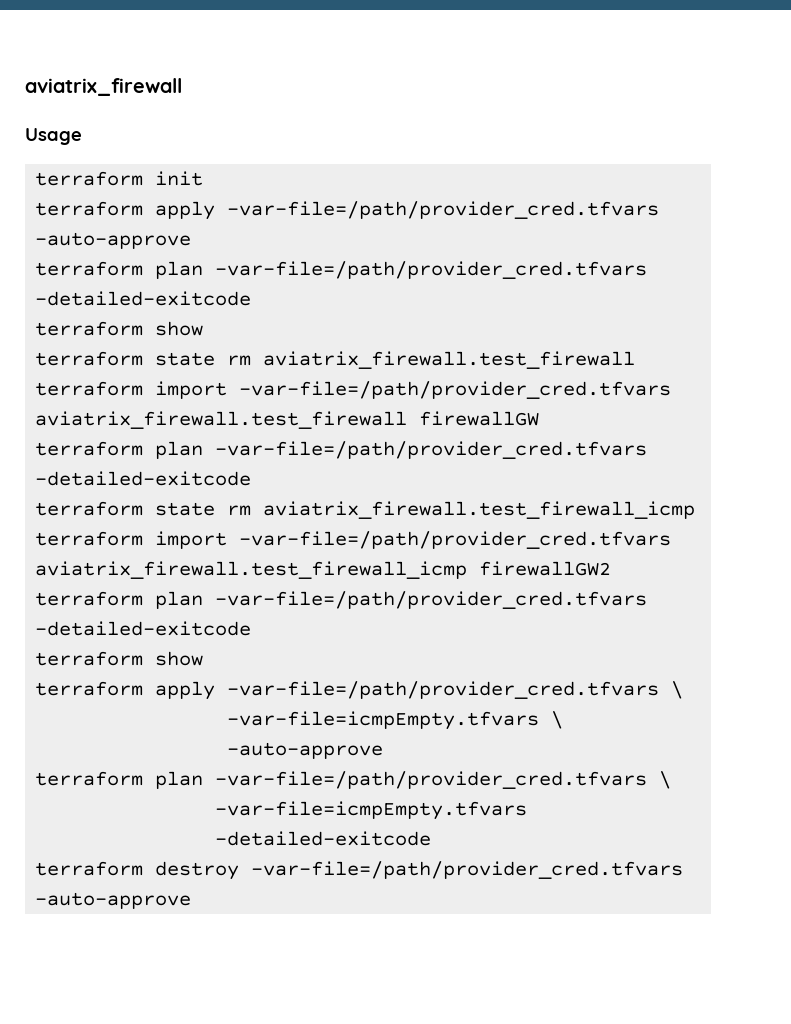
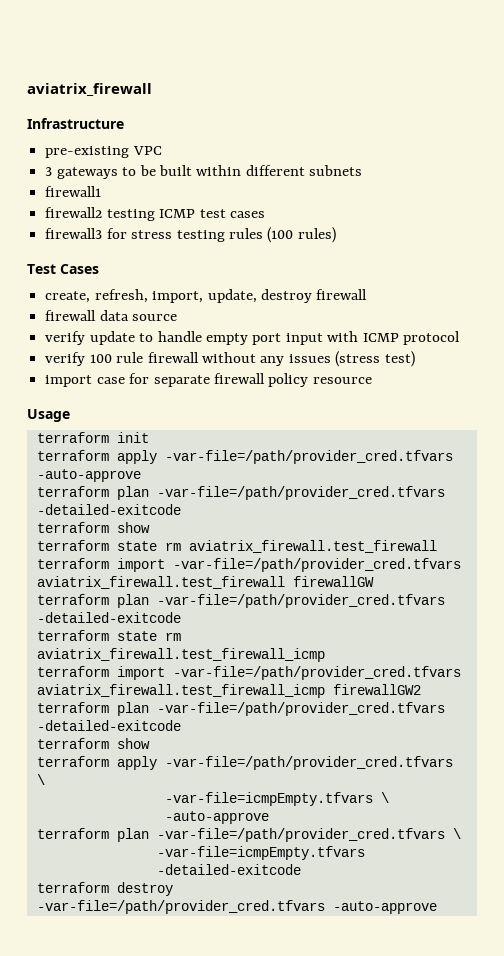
(182, 87) none -> [27,118,124,129] [45,146,162,158] [45,165,363,179] [45,186,102,197] [45,207,265,221] [45,227,336,243] [27,264,99,274] [45,289,368,303] [45,310,178,321] [45,331,461,345] [45,351,415,367] [45,373,372,387] // Infrastructure // pre-existing VPC // 3 gateways to be built within different subnets // firewall1 // firewall2 testing ICMP test cases // firewall3 for stress testing rules (100 rules) // Test Cases // create, refresh, import, update, destroy firewall // firewall data source // verify update to handle empty port input with ICMP protocol // verify 100 rule firewall without any issues (stress test) // import case for separate firewall policy resource

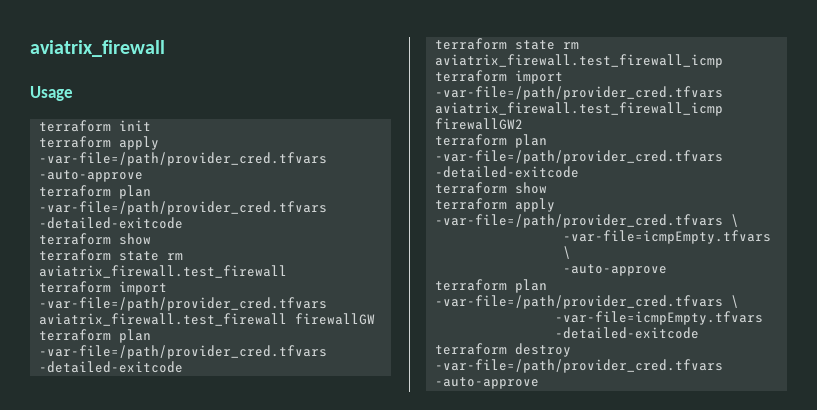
[27,118,124,129] [45,146,162,158] [45,165,363,179] [45,186,102,197] [45,207,265,221] [45,227,336,243] [27,264,99,274] [45,289,368,303] [45,310,178,321] [45,331,461,345] [45,351,415,367] [45,373,372,387] // Infrastructure // pre-existing VPC // 3 gateways to be built within different subnets // firewall1 // firewall2 testing ICMP test cases // firewall3 for stress testing rules (100 rules) // Test Cases // create, refresh, import, update, destroy firewall // firewall data source // verify update to handle empty port input with ICMP protocol // verify 100 rule firewall without any issues (stress test) // import case for separate firewall policy resource -> (165, 48) none

